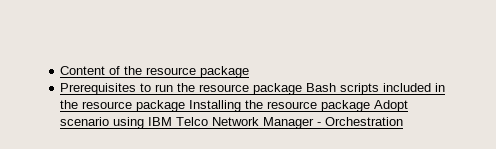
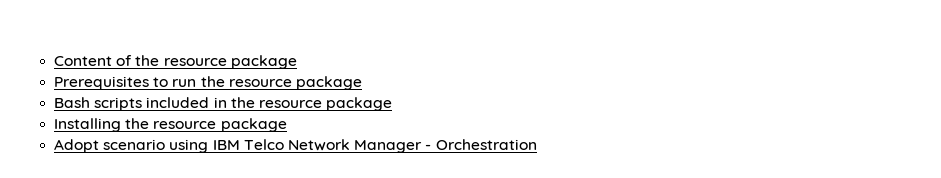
(303, 89) none -> (362, 83) //
(186, 106) none -> (393, 104) //
(371, 106) none -> (287, 125) //

